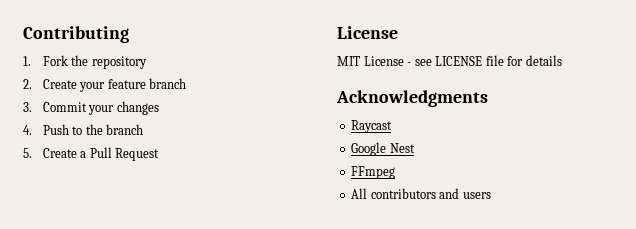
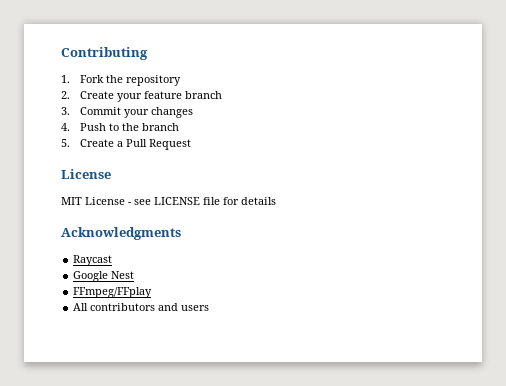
[351,166,396,179] FFmpeg -> [73,287,153,298] FFmpeg/FFplay

